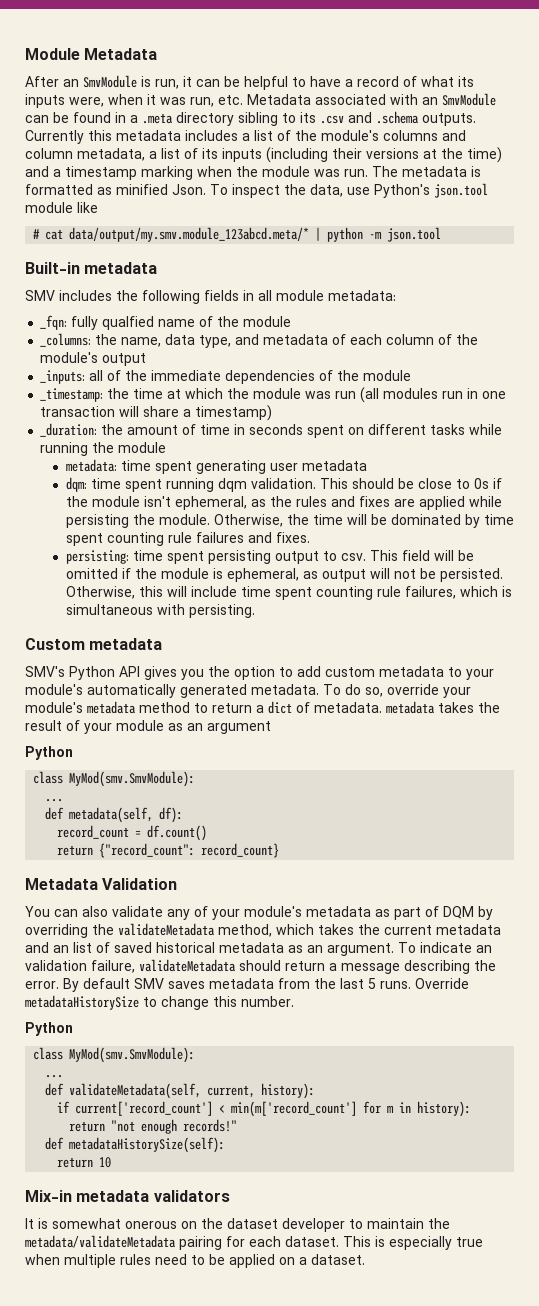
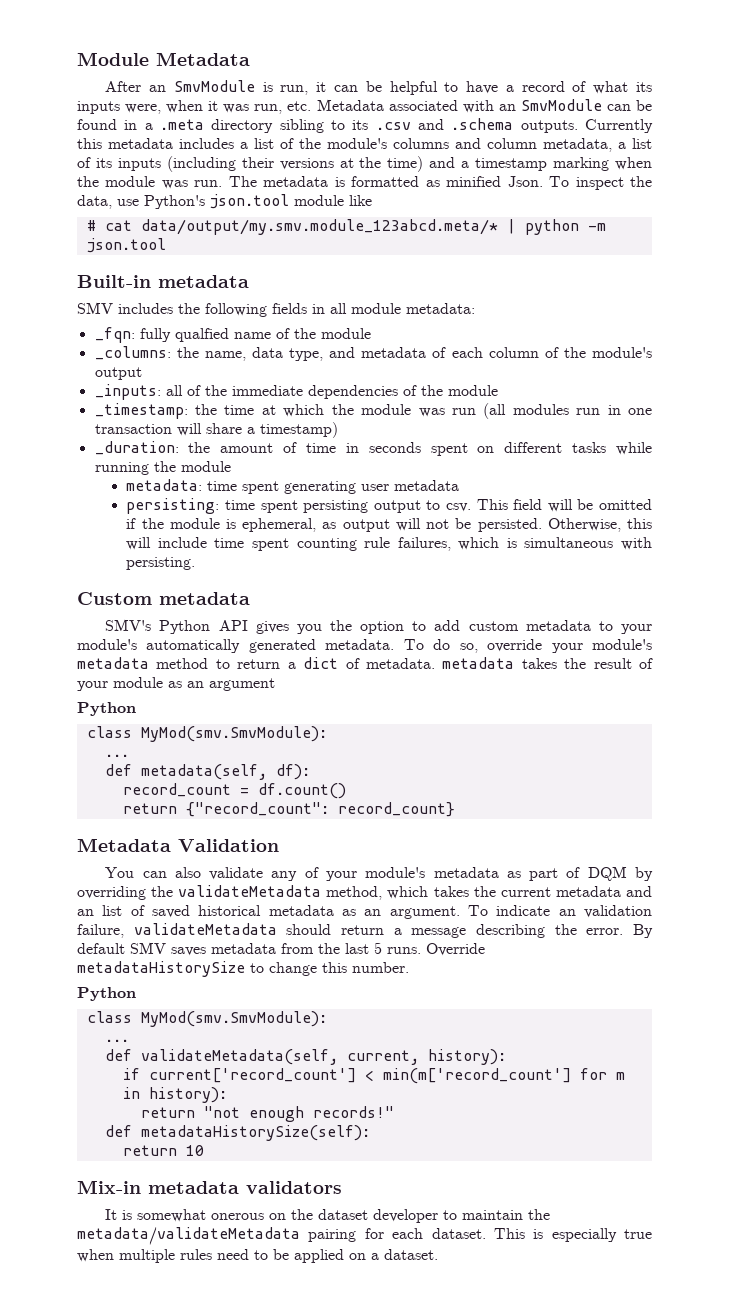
[65,477,502,492] [65,496,502,510] [65,514,514,528] [65,532,310,546] // dqm: time spent running dqm validation. This should be close to 0s if the module isn't ephemeral, as the rules and fixes are applied while persisting the module. Otherwise, the time will be dominated by time spent counting rule failures and fixes. -> (460, 485) none

